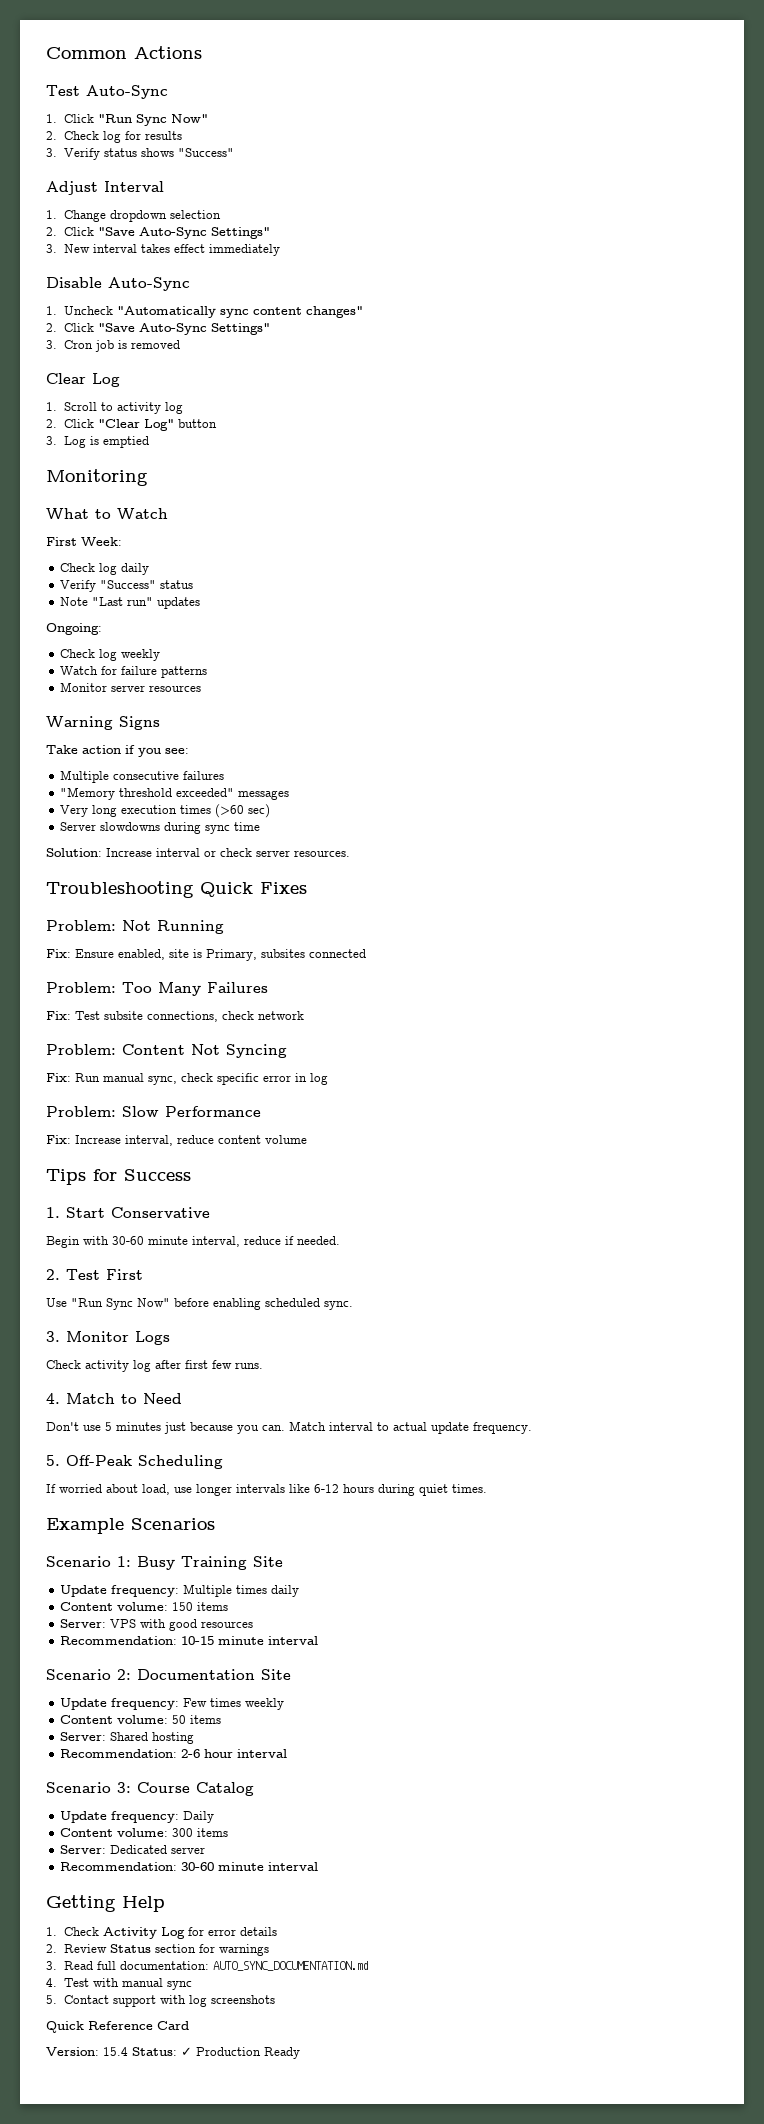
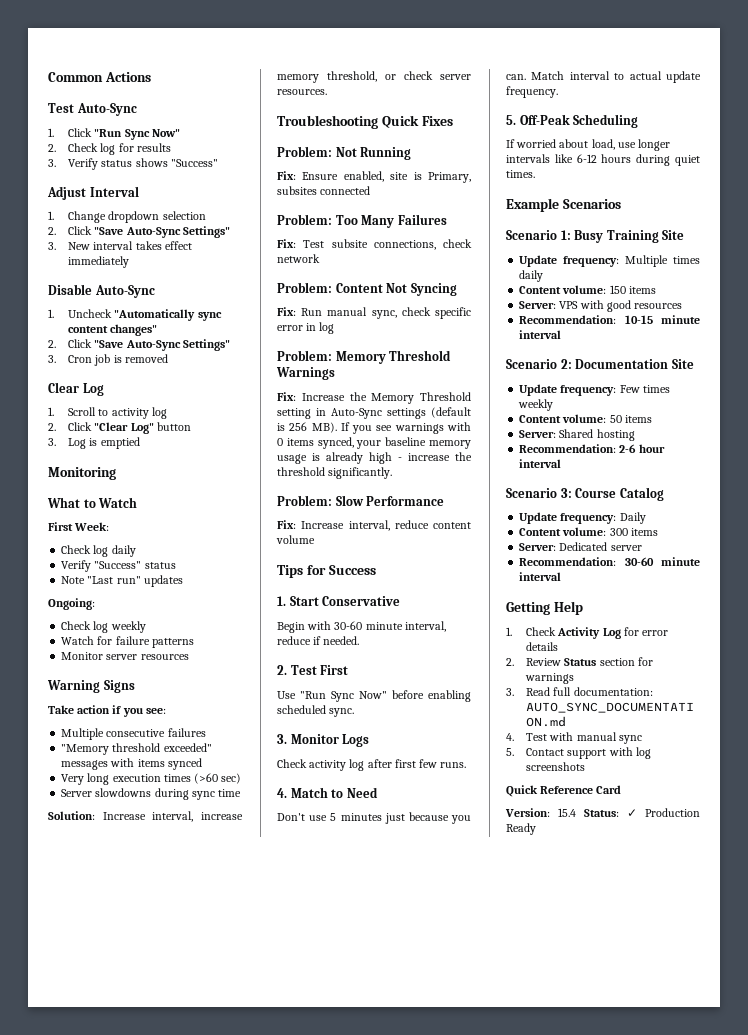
(290, 795) none -> [110,758,202,770] with items synced
[156,848,200,857] interval -> [152,811,243,822] [277,71,377,83] interval, increase memory threshold,
(328, 1079) none -> [277,350,452,364] [276,367,335,380] [277,392,471,404] [277,407,471,419] [277,422,471,434] [277,437,471,449] [277,452,472,464] [277,467,393,479] // Problem: Memory Threshold Warnings // Fix: Increase the Memory Threshold setting in Auto-Sync settings (default is 256 MB). If you see warnings with 0 items synced, your baseline memory usage is already high - increase the threshold significantly.

